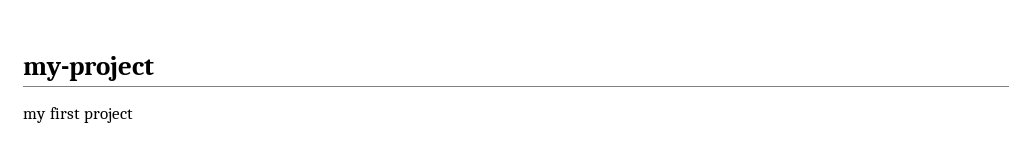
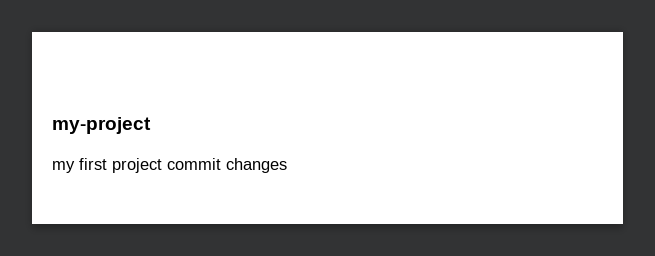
(134, 115) none -> [167,158,287,173] commit changes

